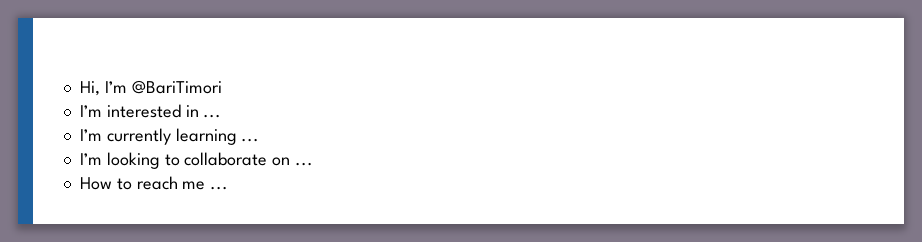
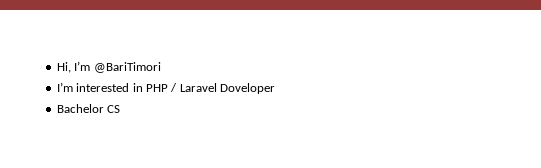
[203,114,222,118] [79,128,260,145] [79,152,314,169] [79,176,229,190] ... // I’m currently learning ... // I’m looking to collaborate on ... // How to reach me ... -> [145,83,275,94] [56,104,121,113] PHP / Laravel Doveloper // Bachelor CS

